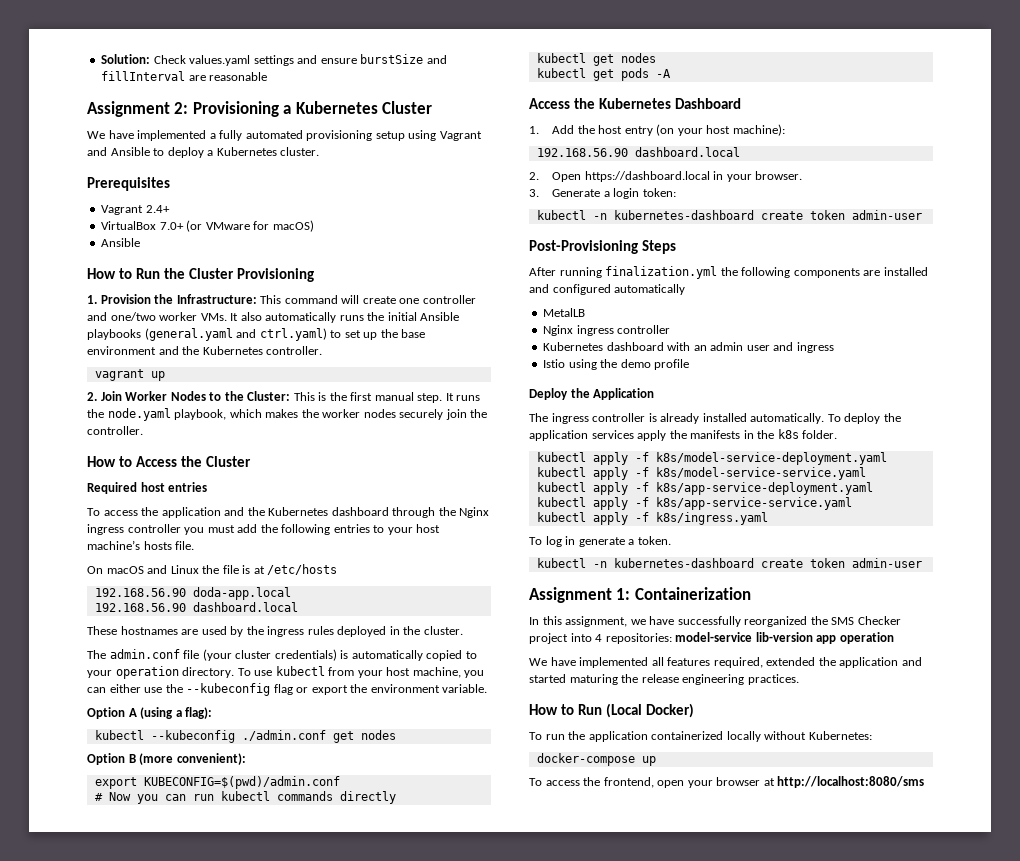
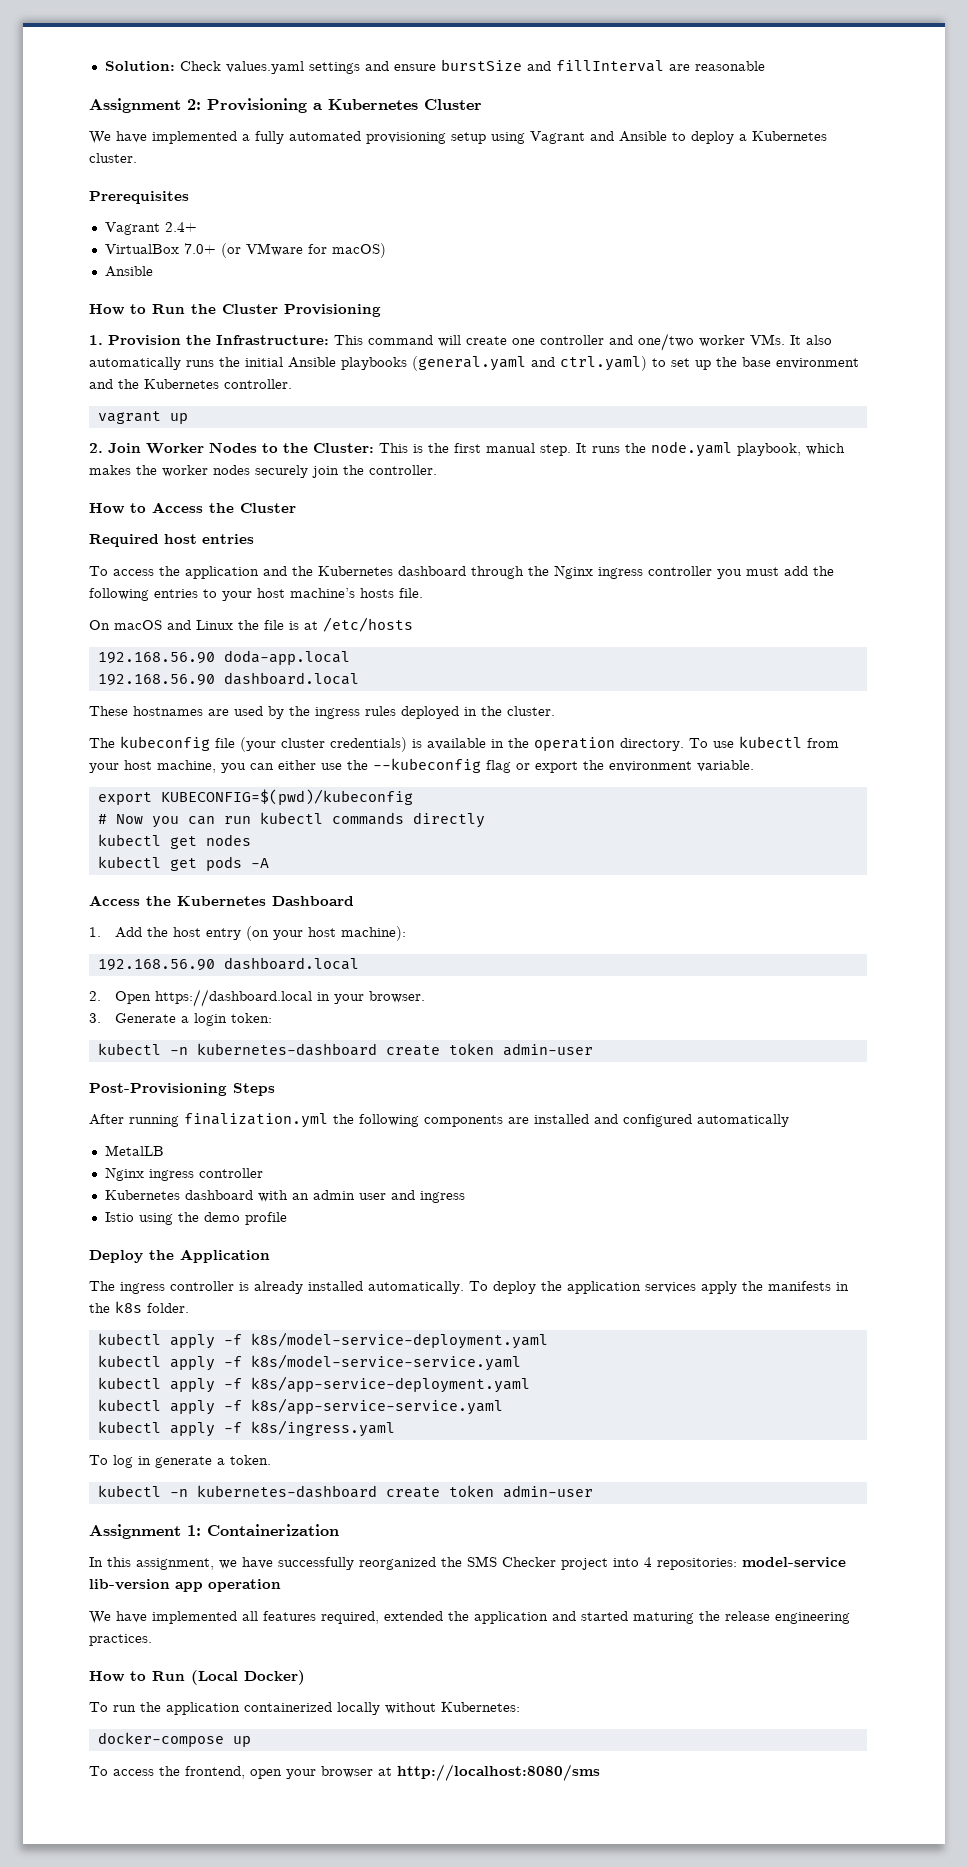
[109,649,180,659] admin.conf -> [120,736,210,751] kubeconfig
[351,650,477,661] [87,670,112,678] automatically copied to your -> [427,738,529,750] available in the
[87,707,213,719] [94,730,396,743] [87,753,246,765] [94,776,340,789] // Option A (using a flag): // kubectl --kubeconfig ./admin.conf get nodes // Option B (more convenient): // export KUBECONFIG=$(pwd)/admin.conf -> [97,789,413,805] // export KUBECONFIG=$(pwd)/kubeconfig

